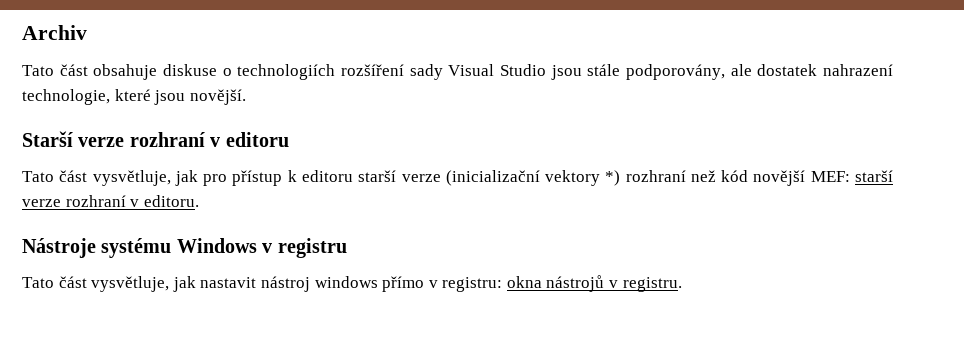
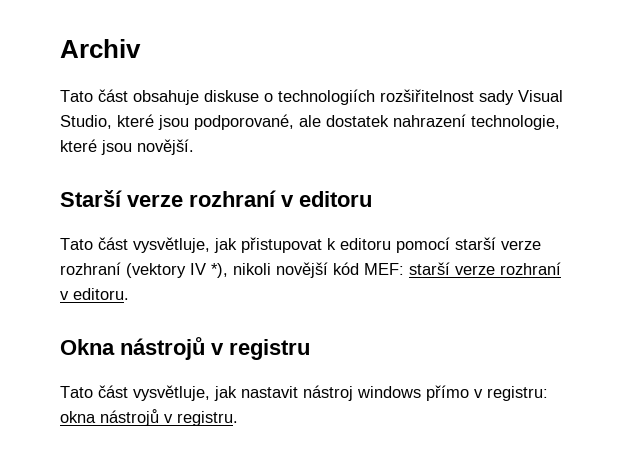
[340,64,404,76] rozšíření -> [380,89,474,102] rozšiřitelnost
[500,64,725,80] Studio jsou stále podporovány, -> [60,114,294,130] Studio, které jsou podporované,
[203,170,283,186] pro přístup -> [241,237,322,253] přistupovat
[358,170,806,186] starší verze (inicializační vektory *) rozhraní než kód novější -> [396,237,541,253] [60,262,359,278] pomocí starší verze rozhraní (vektory IV *), nikoli novější kód
[22,238,257,258] Nástroje systému Windows -> [60,337,205,360] Okna nástrojů

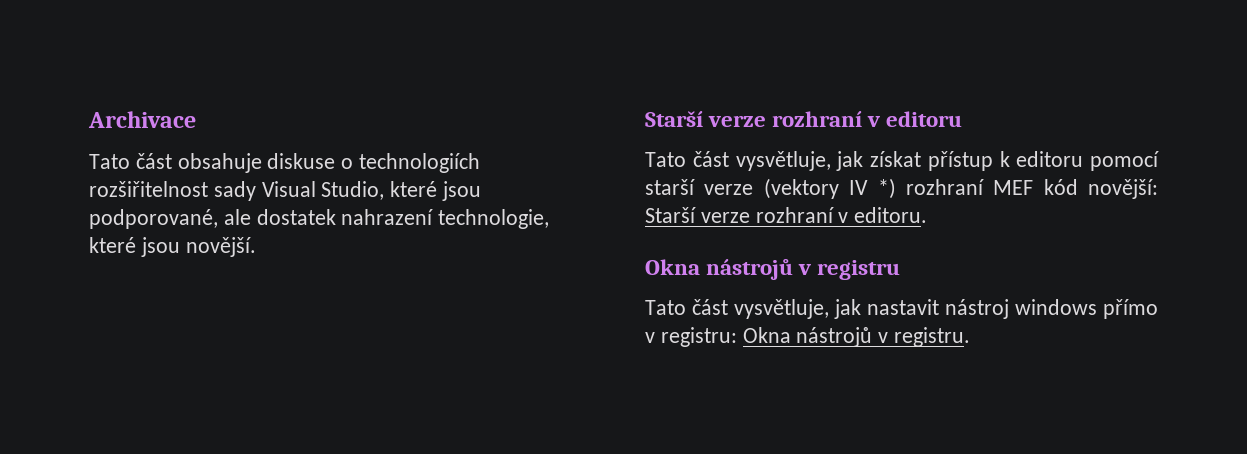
[60,39,141,58] Archiv -> [88,111,196,128] Archivace
[241,237,322,253] přistupovat -> [870,151,993,171] získat přístup
[60,262,121,275] rozhraní -> (754, 189) none
[211,262,450,278] *), nikoli novější kód MEF: starší -> [877,178,1158,199] [645,207,696,223] *) rozhraní MEF kód novější: Starší
[60,411,96,423] okna -> [742,327,791,343] Okna

